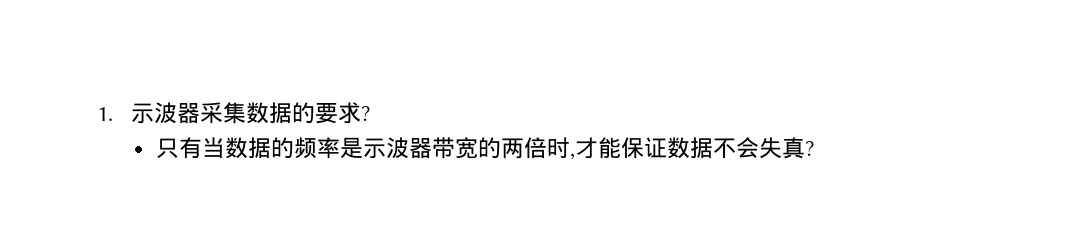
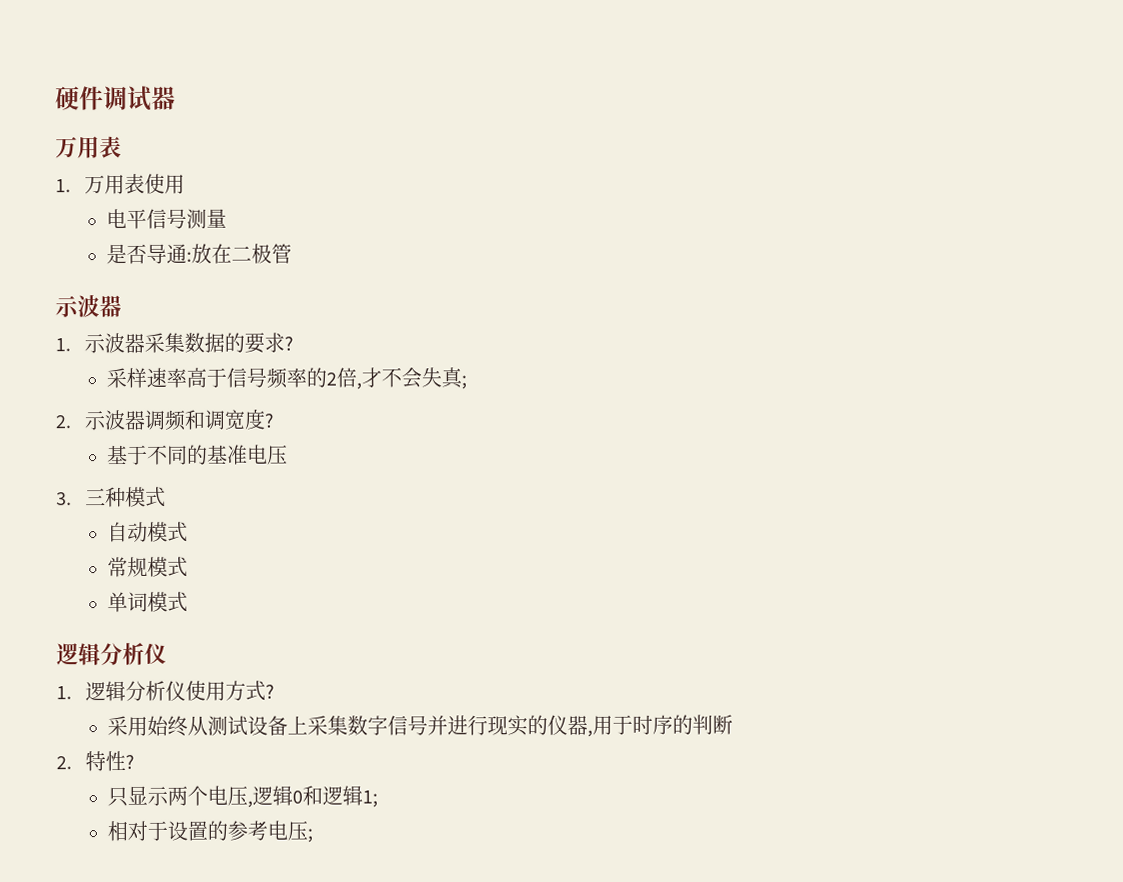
(97, 114) none -> [55,85,176,111] [55,135,122,159] [55,173,185,195] [105,208,227,229] [105,243,292,265] [55,294,122,318] 硬件调试器 // 万用表 // 1.万用表使用 // 电平信号测量 // 是否导通:放在二极管 // 示波器 //
[156,137,815,160] 只有当数据的频率是示波器带宽的两倍时,才能保证数据不会失真? -> [105,367,467,390] [55,408,274,431] [106,444,288,465] [56,486,166,508] [106,521,188,543] [106,556,188,578] [106,591,188,613] [56,642,167,666] [56,680,275,702] [106,714,733,737] [56,750,135,772] [106,785,378,808] [106,820,313,843] 采样速率高于信号频率的2倍,才不会失真; // 2.示波器调频和调宽度? // 基于不同的基准电压 // 3.三种模式 // 自动模式 // 常规模式 // 单词模式 // 逻辑分析仪 // 1.逻辑分析仪使用方式? // 采用始终从测试设备上采集数字信号并进行现实的仪器,用于时序的判断 // 2.特性? // 只显示两个电压,逻辑0和逻辑1; // 相对于设置的参考电压;

